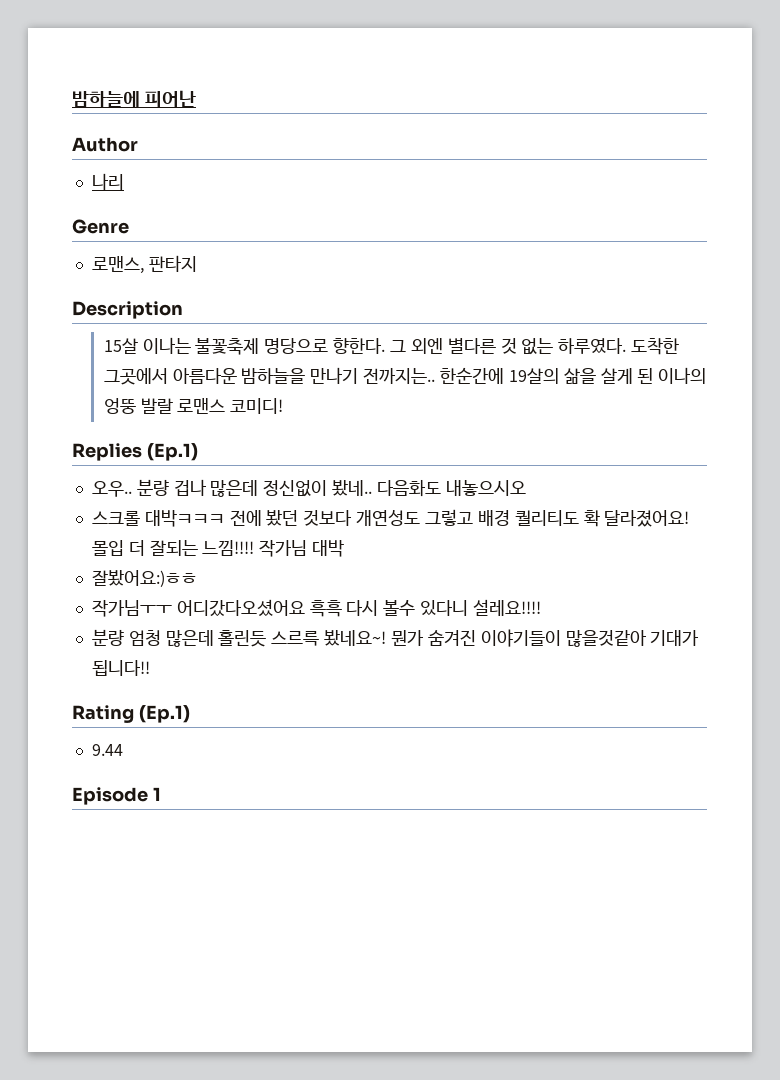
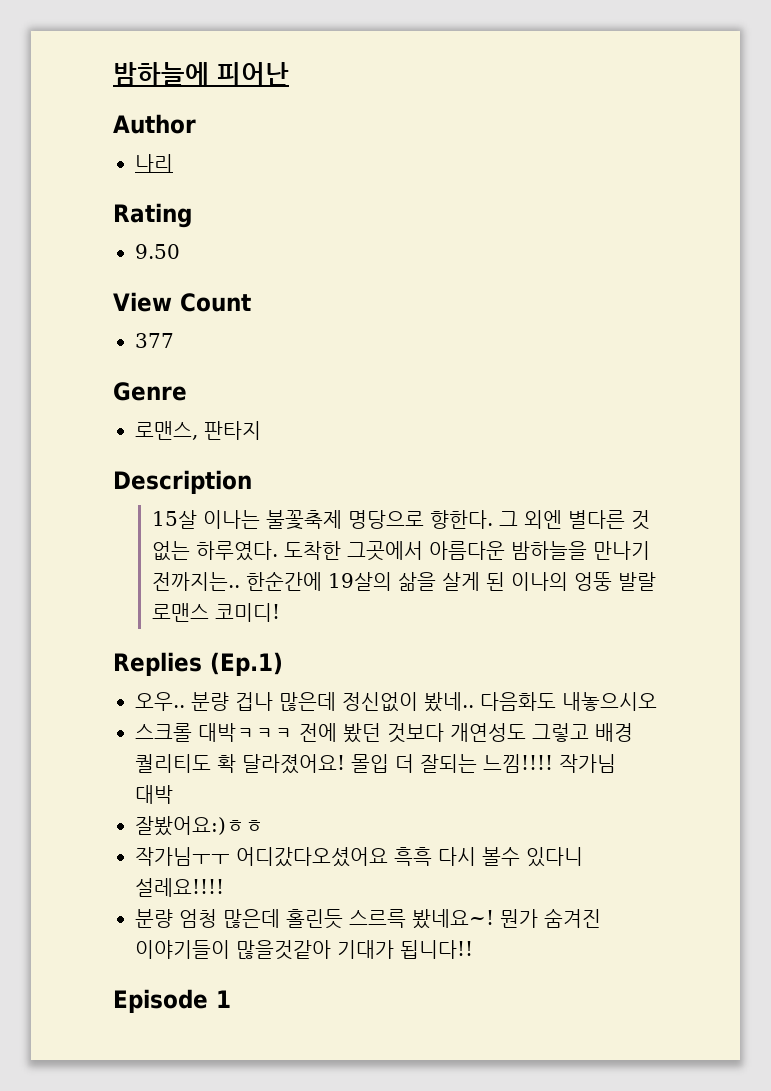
(124, 181) none -> [113,203,192,228] [135,244,180,259] [113,292,251,312] [135,333,174,348] // Rating // 9.50 // View Count // 377
[72,705,190,723] [91,744,123,756] // Rating (Ep.1) // 9.44 -> (473, 949) none

